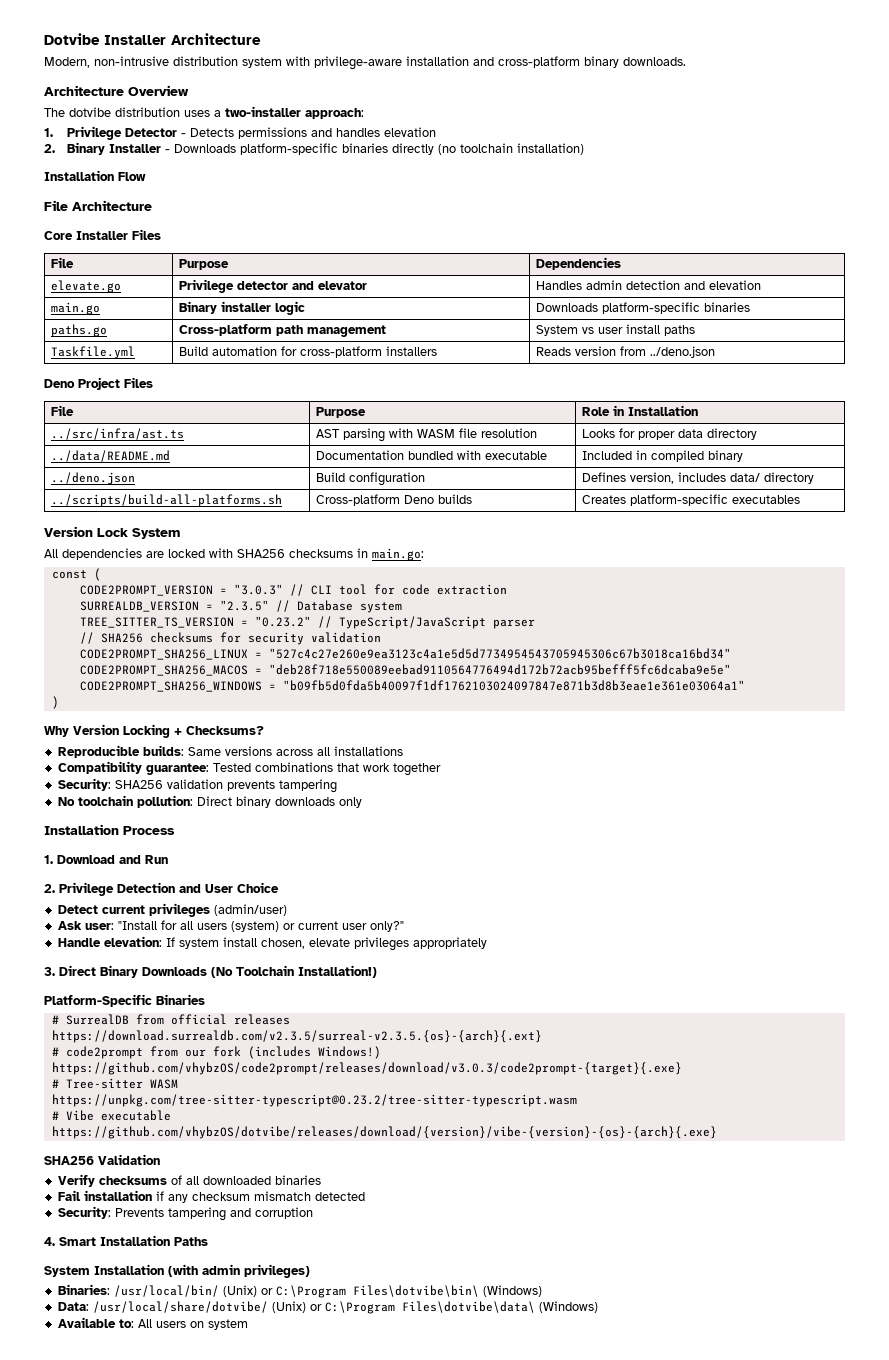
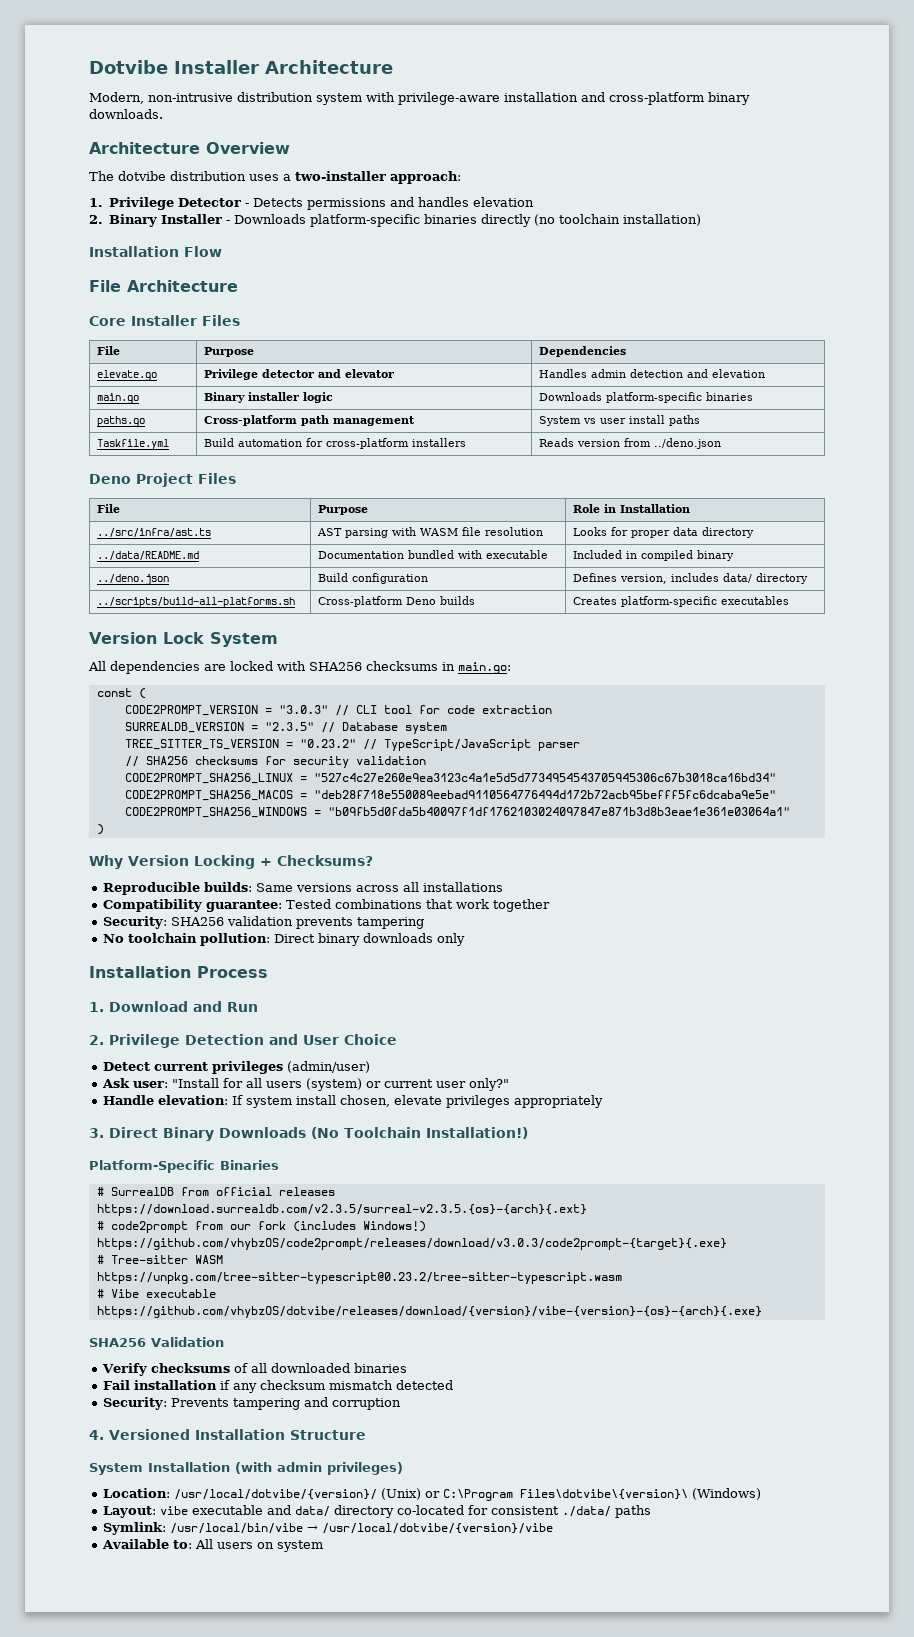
[59,1235,208,1246] Smart Installation Paths -> [109,1429,366,1440] Versioned Installation Structure
[57,1284,542,1298] [57,1301,598,1314] Binaries: /usr/local/bin/ (Unix) or C:\Program Files\dotvibe\bin\ (Windows) // Data: /usr/local/share/dotvibe/ (Unix) or C:\Program Files\dotvibe\data\ (Windows) -> [102,1488,761,1501] [102,1505,651,1518] [102,1522,553,1535] Location: /usr/local/dotvibe/{version}/ (Unix) or C:\Program Files\dotvibe\{version}\ (Windows) // Layout: vibe executable and data/ directory co-located for consistent ./data/ paths // Symlink: /usr/local/bin/vibe → /usr/local/dotvibe/{version}/vibe

